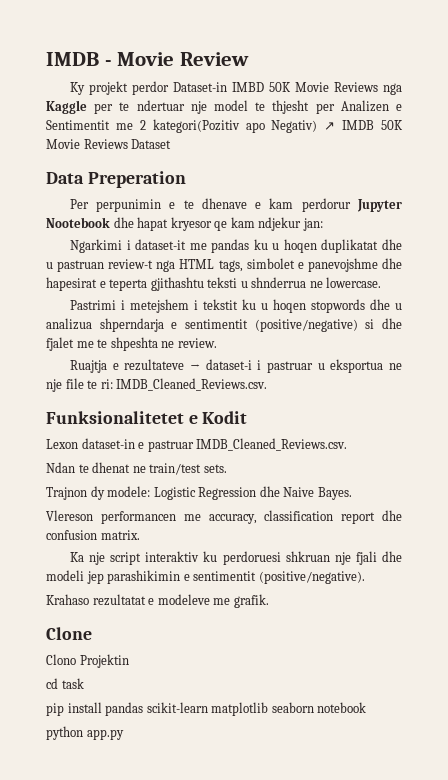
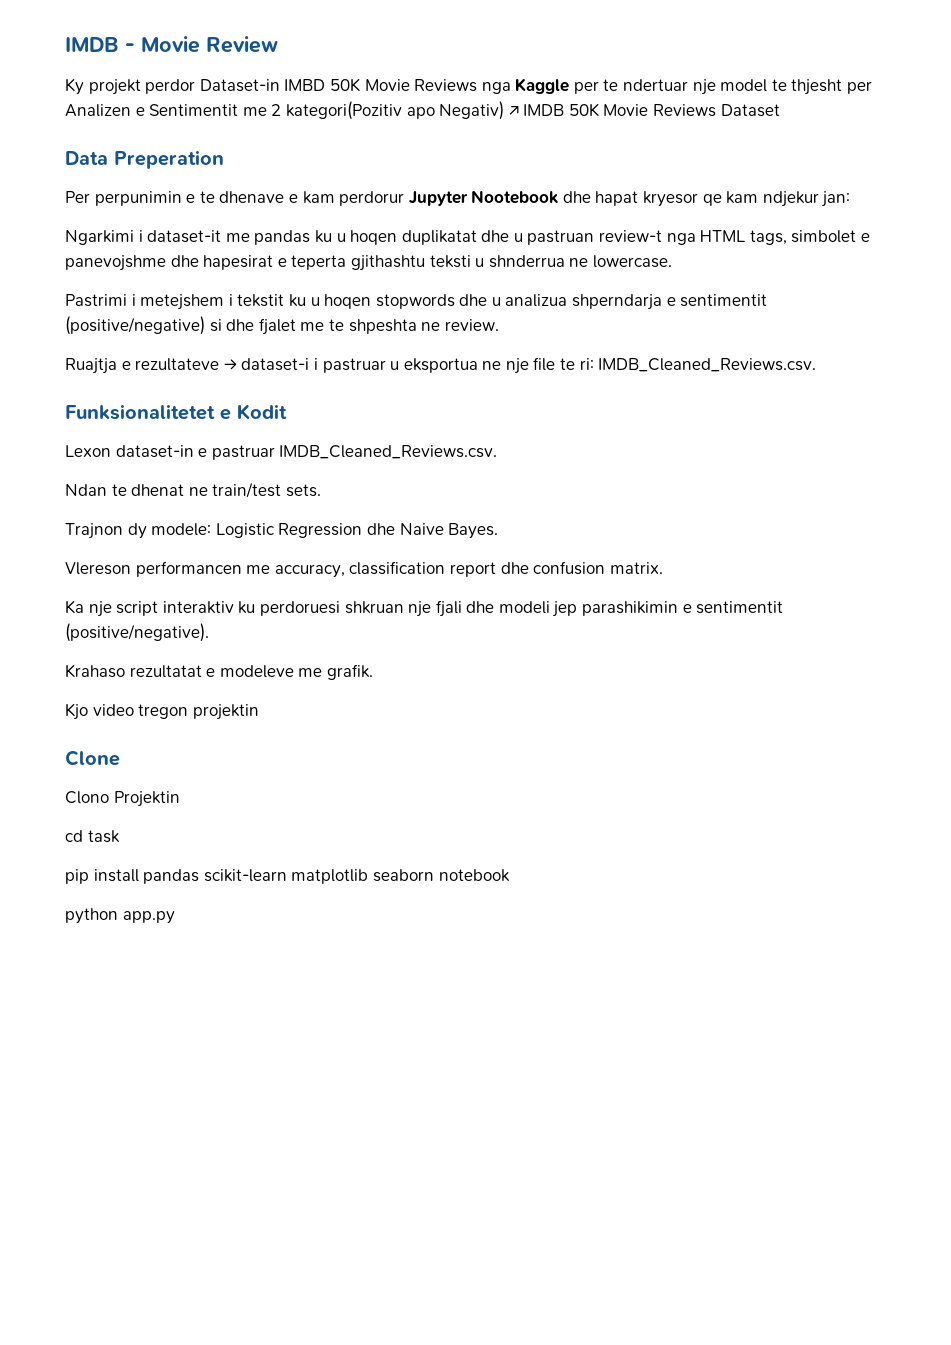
(269, 601) none -> [65,703,259,720] // Kjo video tregon projektin

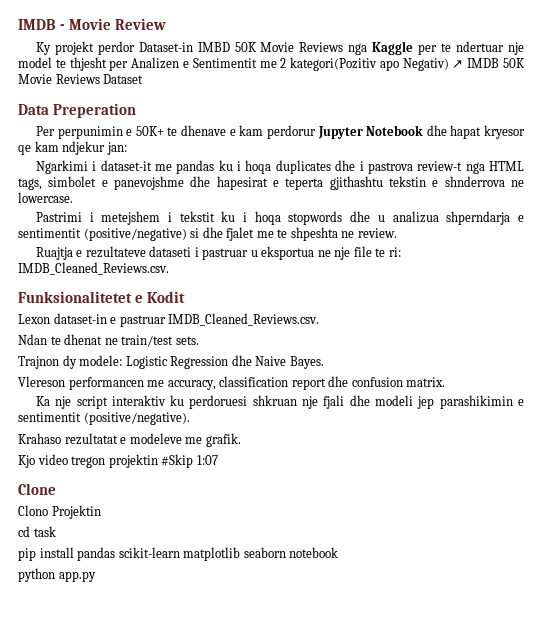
(196, 198) none -> [135,126,164,136] 50K+
[471,190,559,204] Nootebook -> [366,125,424,136] Notebook
[336,230,595,245] u hoqen duplikatat dhe u pastruan -> [237,160,413,174] i hoqa duplicates dhe i pastrova
[429,255,565,268] teksti u shnderrua -> [388,176,505,187] tekstin e shnderrova
[310,294,372,309] u hoqen -> [243,211,281,225] i hoqa
[223,358,310,371] → dataset-i -> [149,246,192,257] dataseti
(259, 712) none -> [161,454,218,468] #Skip 1:07

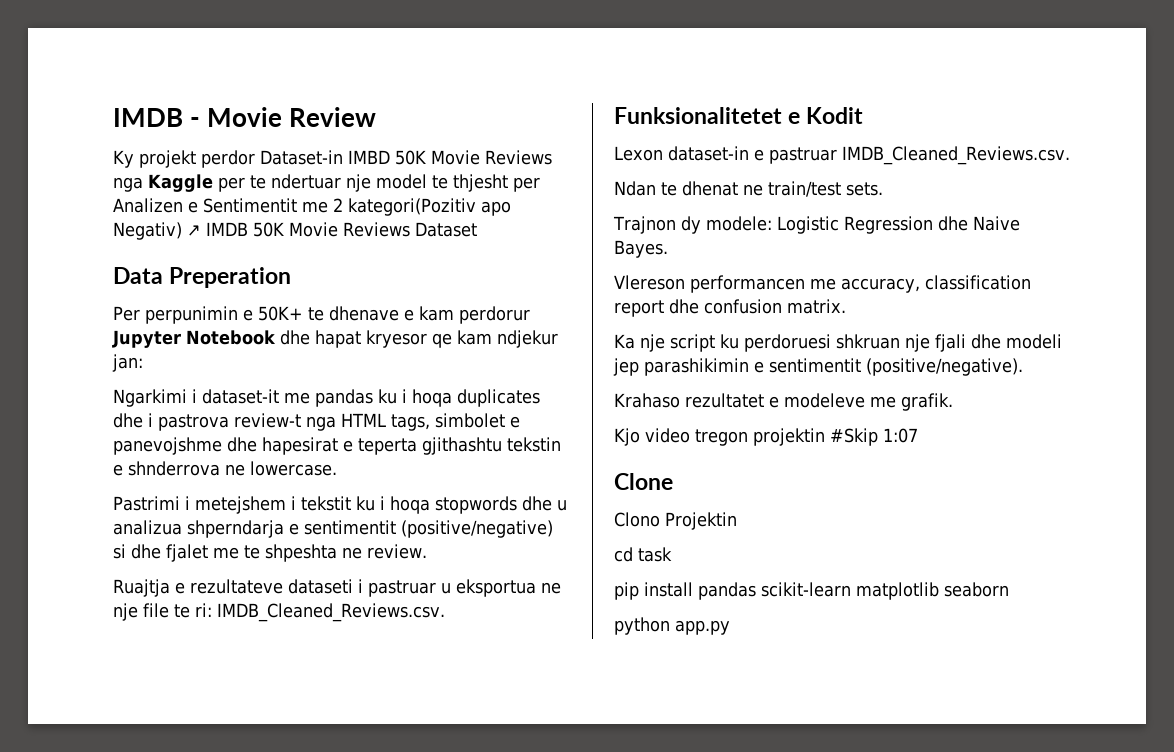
[111,395,166,406] interaktiv -> (715, 343) none
[64,433,118,445] rezultatat -> [685,393,764,408] rezultatet
[289,547,339,558] notebook -> (1009, 589) none

